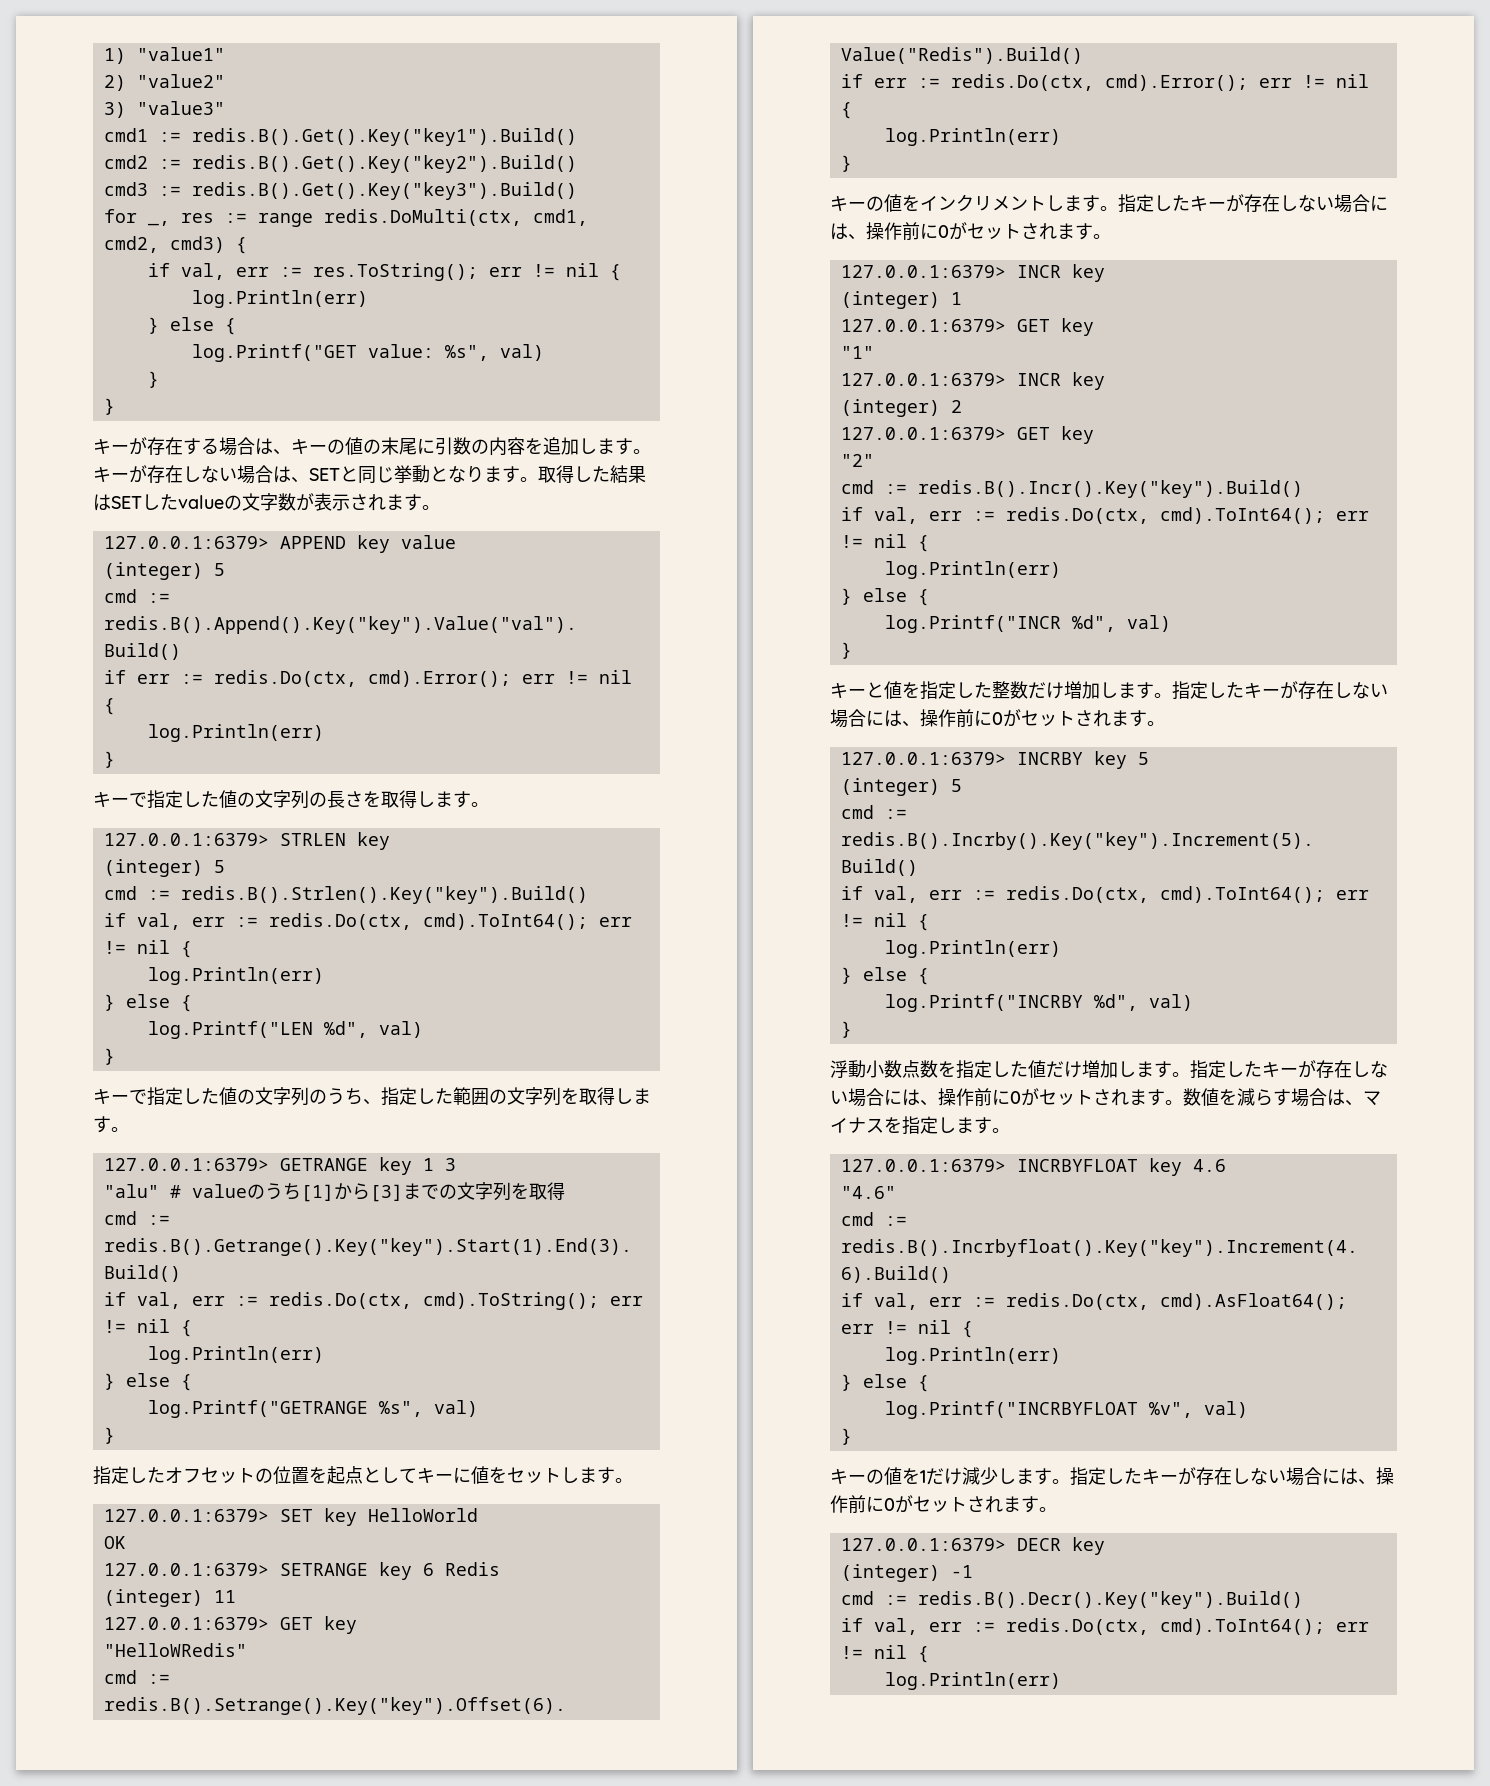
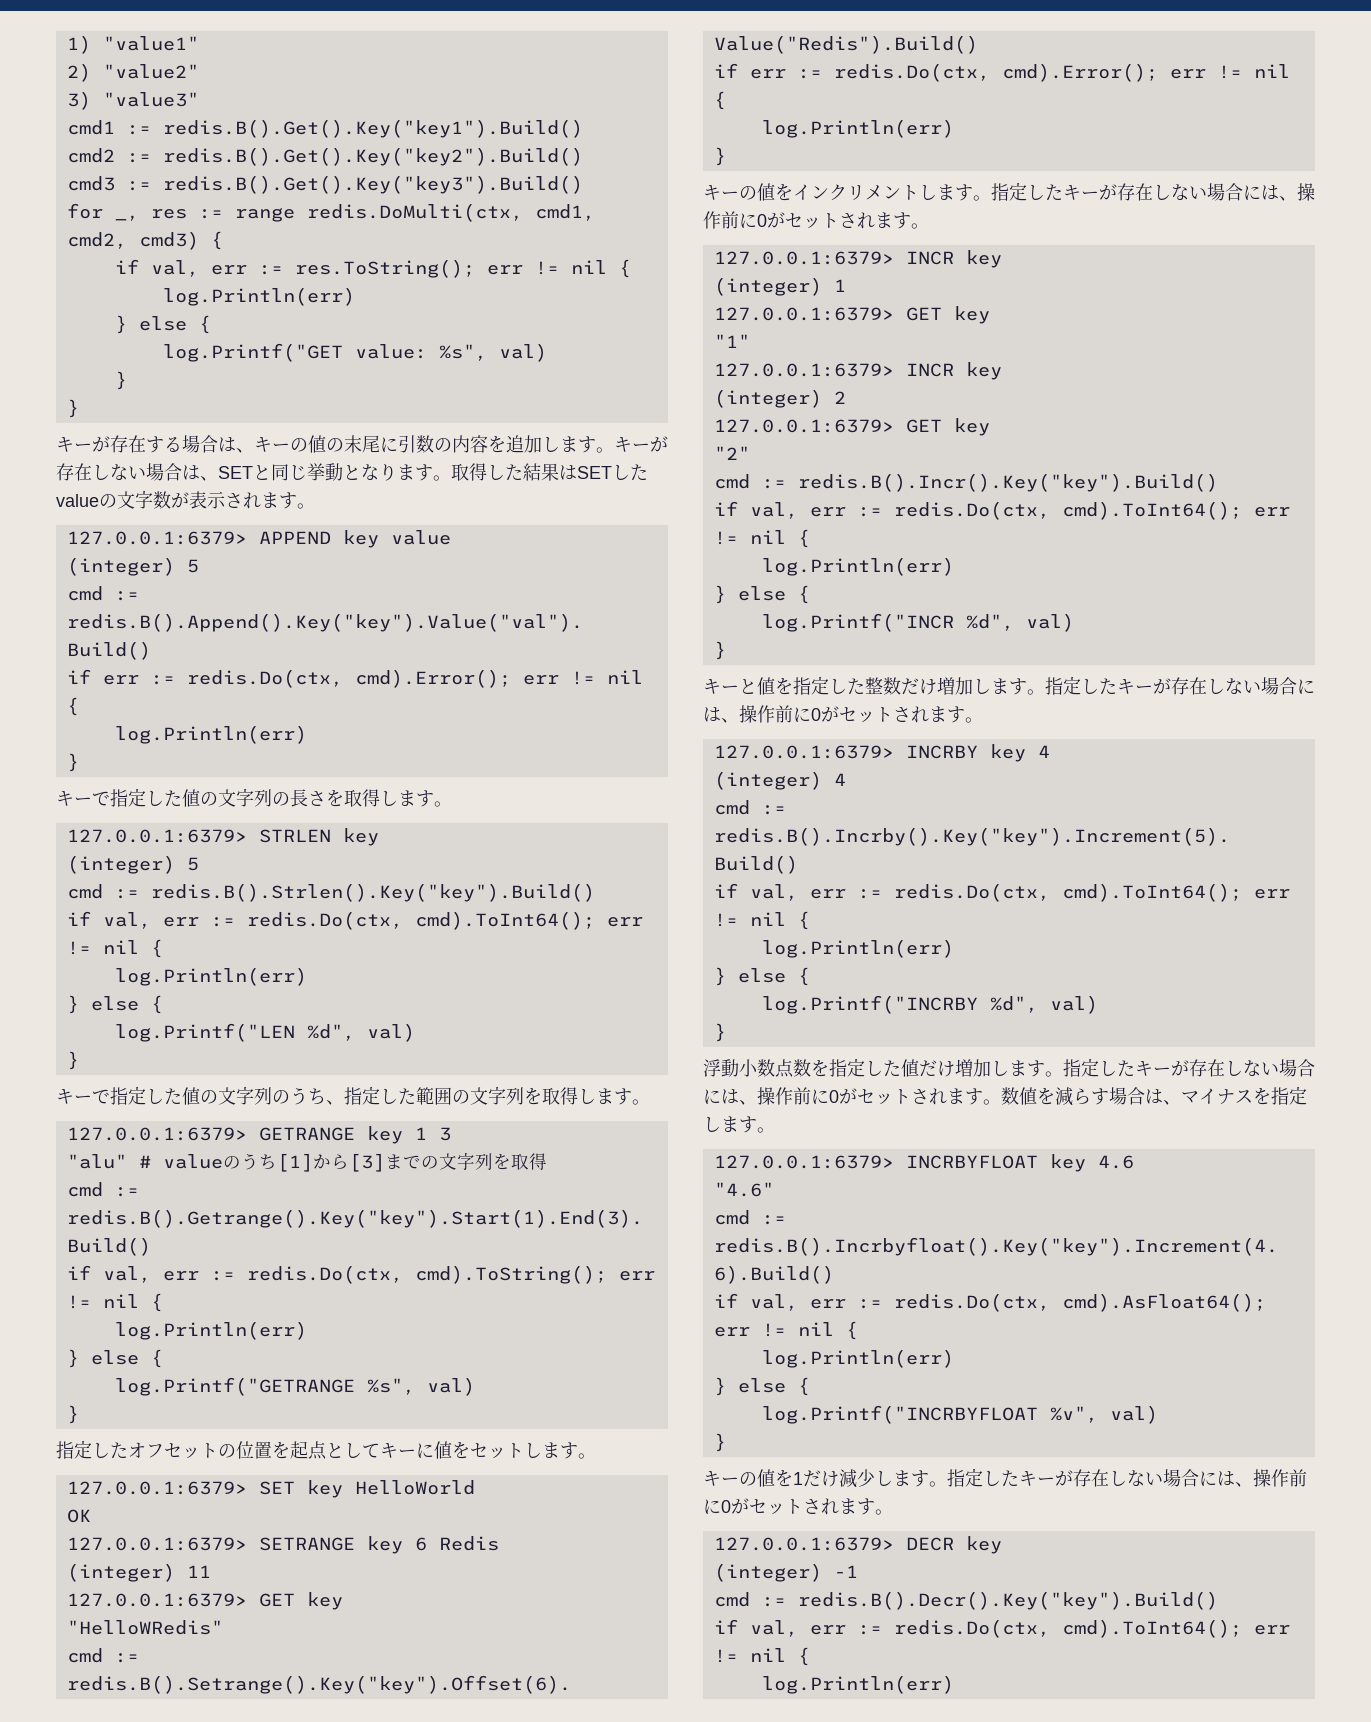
[1137,752,1149,765] [840,778,962,796] 5 // (integer) 5 -> [1037,745,1050,758] [713,771,846,790] 4 // (integer) 4

